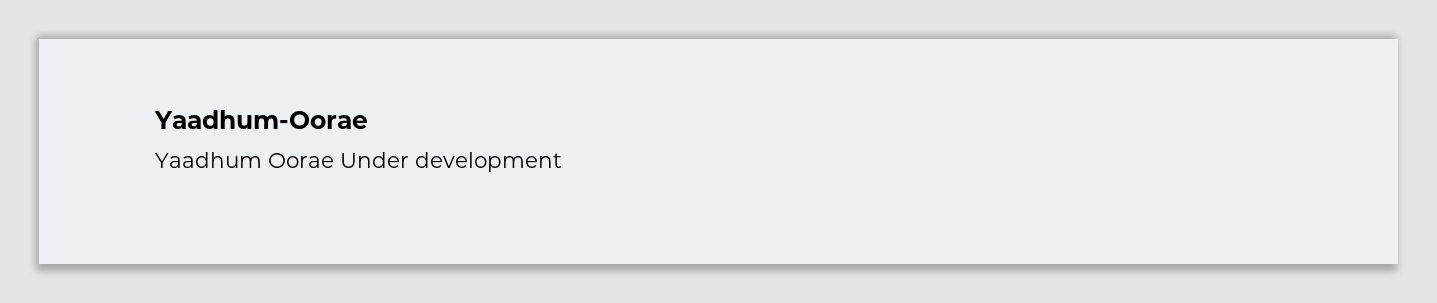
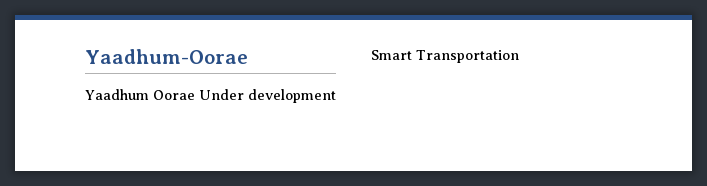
(562, 162) none -> [371,50,519,63] Smart Transportation

